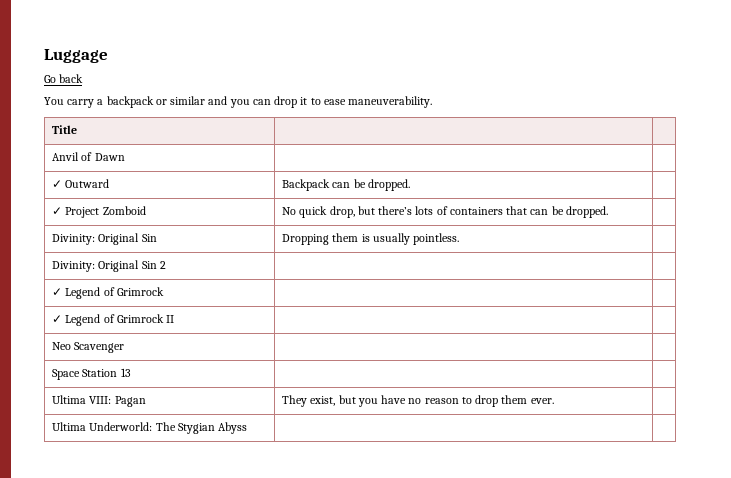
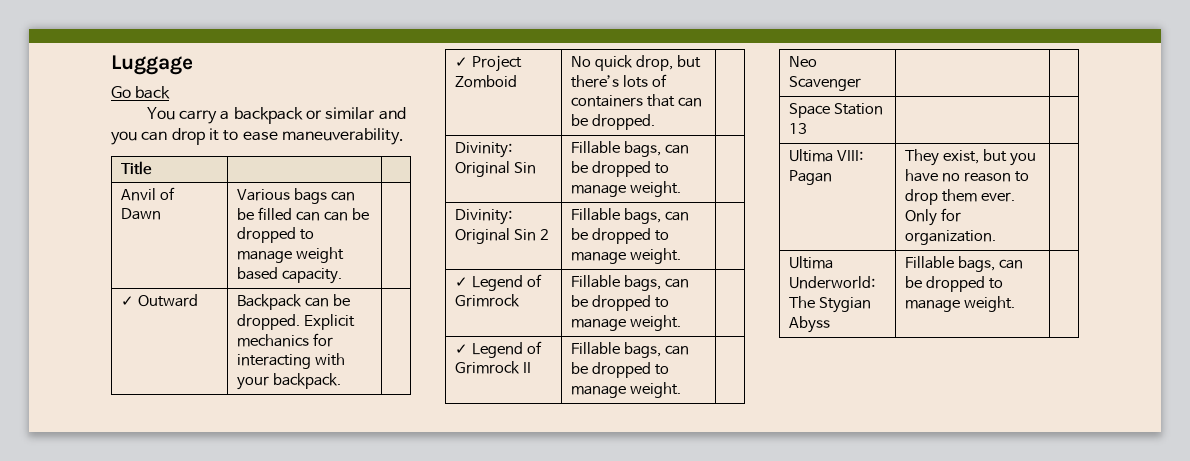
(125, 157) none -> [237,188,355,204] [237,207,369,221] [237,227,315,243] [237,247,345,263] [237,267,343,284] Various bags can be filled can can be dropped to manage weight based capacity.
(410, 185) none -> [304,314,356,330] [237,333,334,347] [237,353,346,369] [237,373,342,390] Explicit mechanics for interacting with your backpack.
[282,233,460,245] [52,260,166,272] [52,287,164,299] Dropping them is usually pointless. | // Divinity: Original Sin 2 | | // ✓ Legend of Grimrock | -> [571,141,689,157] [571,161,669,177] [571,181,682,197] [455,209,513,225] [455,228,549,244] [571,208,689,224] [571,228,669,244] [571,248,682,264] [455,274,542,291] [455,294,521,307] [571,275,689,291] [571,295,669,311] [571,315,682,331] Fillable bags, can be dropped to manage weight. | // Divinity: Original Sin 2 | Fillable bags, can be dropped to manage weight. | // ✓ Legend of Grimrock | Fillable bags, can be dropped to manage weight.
(175, 319) none -> [571,342,689,358] [571,362,669,378] [571,382,682,398] Fillable bags, can be dropped to manage weight.
(554, 401) none -> [905,208,962,226] [905,230,997,245] Only for organization.
(248, 428) none -> [905,256,1023,272] [905,276,1003,292] [905,296,1016,312] Fillable bags, can be dropped to manage weight.

